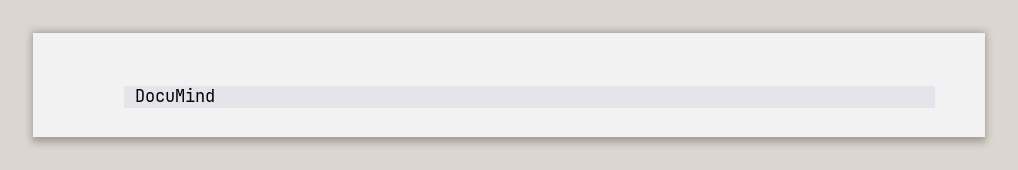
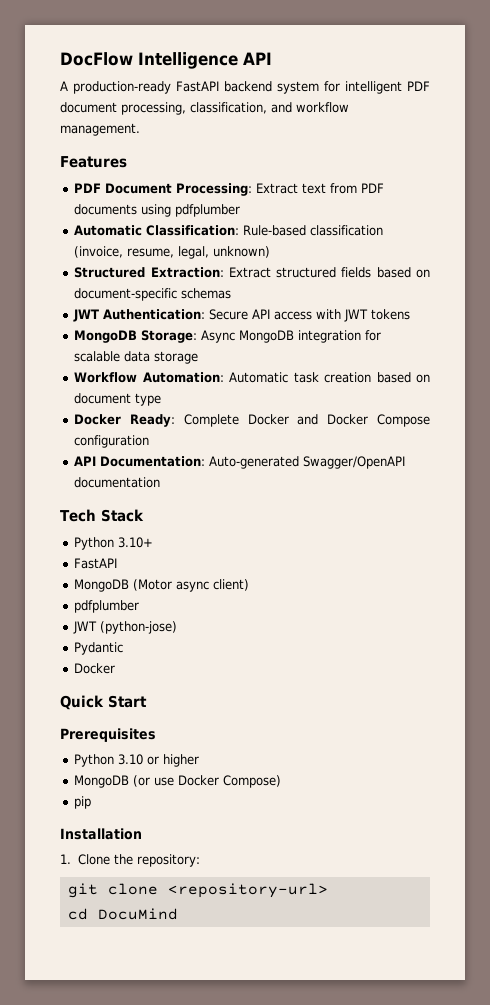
(135, 94) none -> [60,52,272,69] [60,81,431,94] [60,102,349,115] [60,123,140,136] [60,156,127,168] [74,183,385,196] [74,204,241,217] [74,225,384,236] [74,246,271,259] [74,267,430,278] [74,288,232,301] [73,309,411,322] [74,330,382,343] [74,351,199,364] [74,372,430,383] [74,393,162,406] [74,414,430,427] [74,435,150,448] [74,456,406,469] [74,477,161,488] [60,509,144,522] [74,537,154,550] [74,558,118,569] [74,579,250,592] [74,600,140,613] [73,621,178,634] [74,642,124,655] [74,663,116,674] [60,695,147,710] [60,728,156,742] [74,754,200,767] [74,775,282,788] [74,796,92,809] [60,828,142,840] [60,854,200,867] [67,883,328,898] [67,908,88,920] DocFlow Intelligence API // A production-ready FastAPI backend system for intelligent PDF document processing, classification, and workflow management. // Features // PDF Document Processing: Extract text from PDF documents using pdfplumber // Automatic Classification: Rule-based classification (invoice, resume, legal, unknown) // Structured Extraction: Extract structured fields based on document-specific schemas // JWT Authentication: Secure API access with JWT tokens // MongoDB Storage: Async MongoDB integration for scalable data storage // Workflow Automation: Automatic task creation based on document type // Docker Ready: Complete Docker and Docker Compose configuration // API Documentation: Auto-generated Swagger/OpenAPI documentation // Tech Stack // Python 3.10+ // FastAPI // MongoDB (Motor async client) // pdfplumber // JWT (python-jose) // Pydantic // Docker // Quick Start // Prerequisites // Python 3.10 or higher // MongoDB (or use Docker Compose) // pip // Installation // 1. Clone the repository: // git clone <repository-url> // cd

